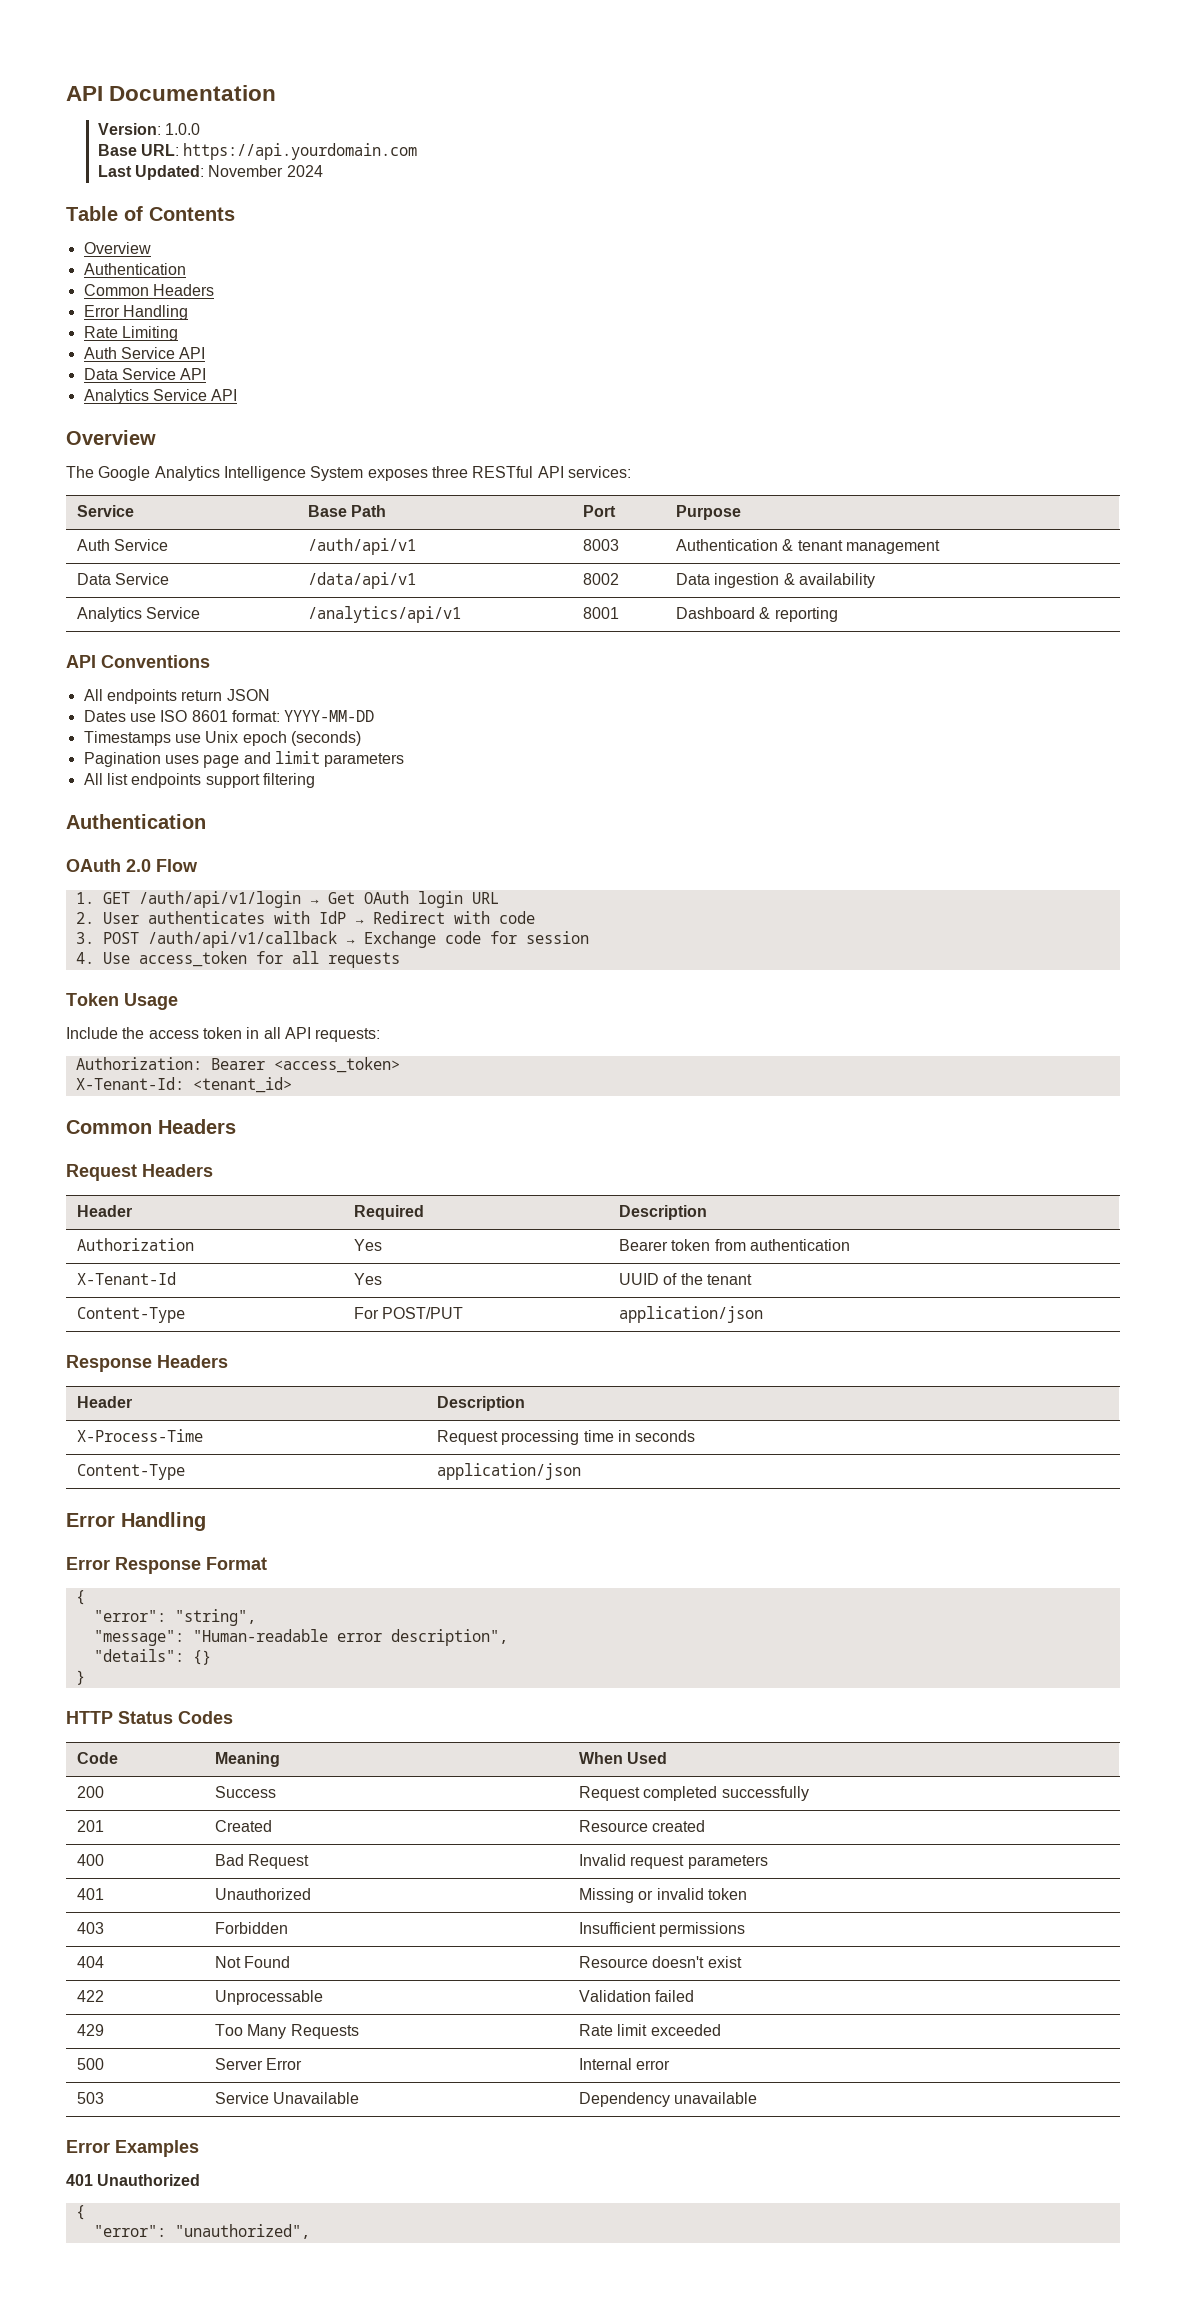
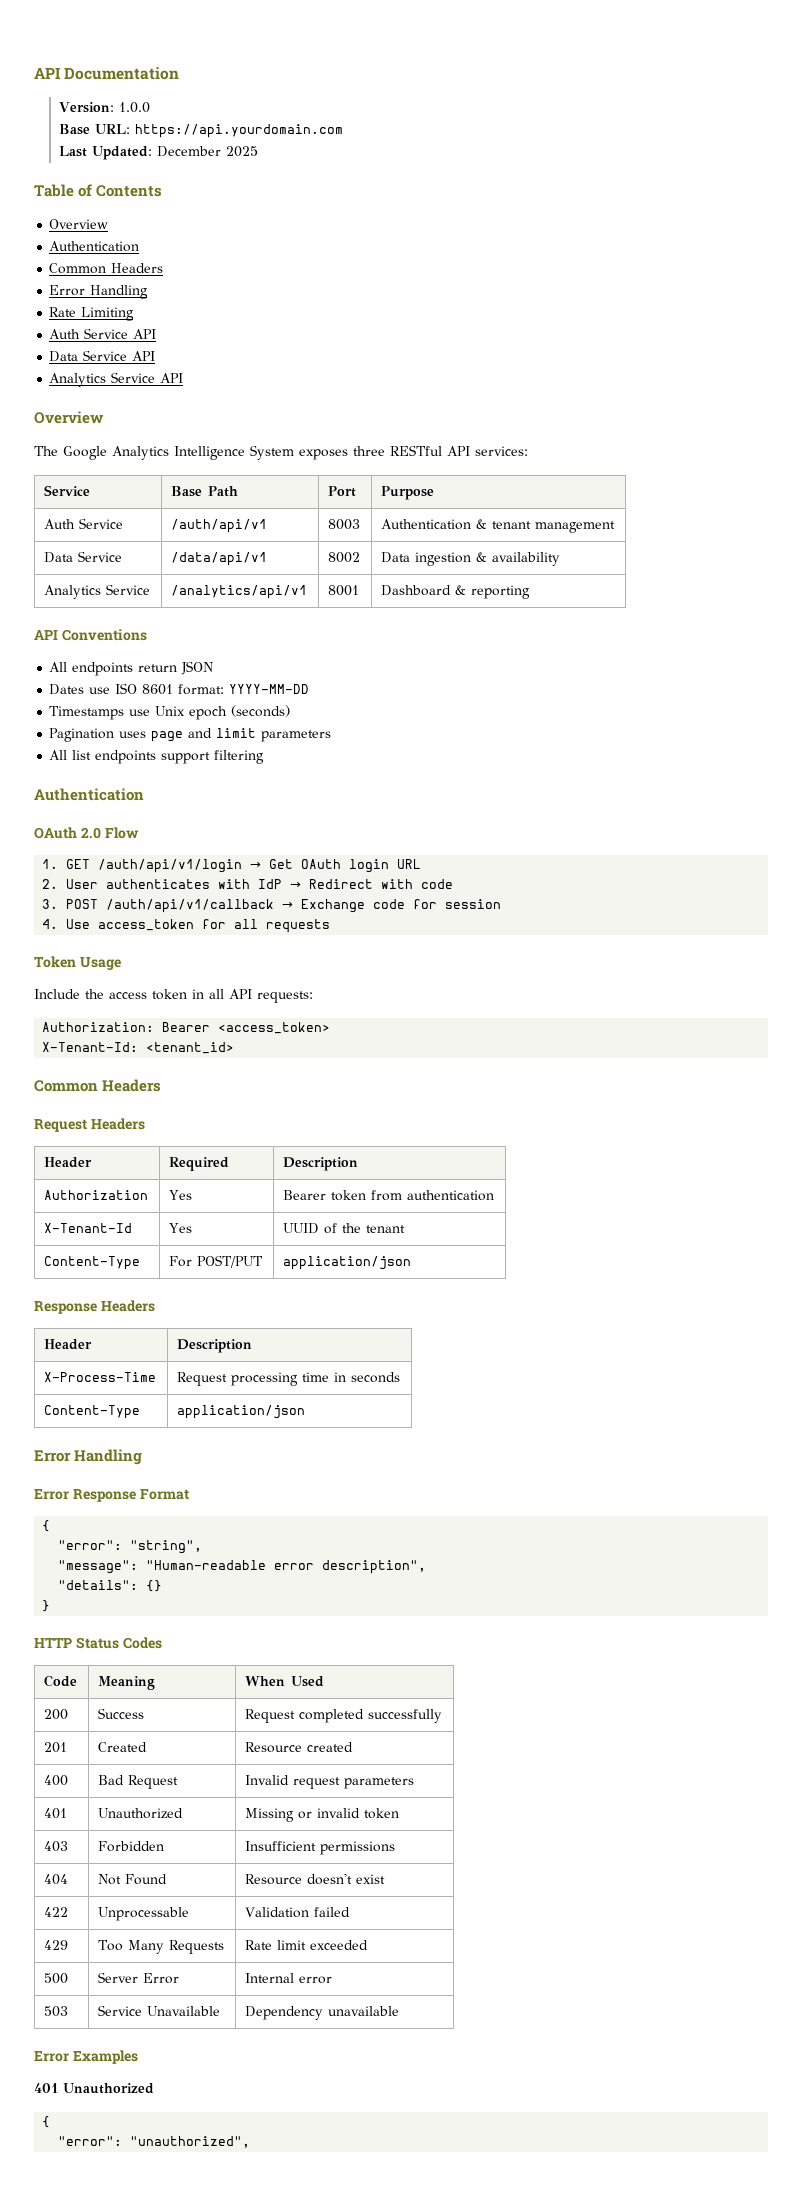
[208,165,323,177] November 2024 -> [156,146,258,157] December 2025

